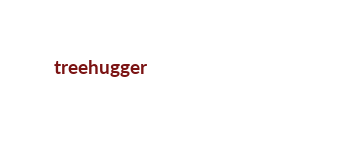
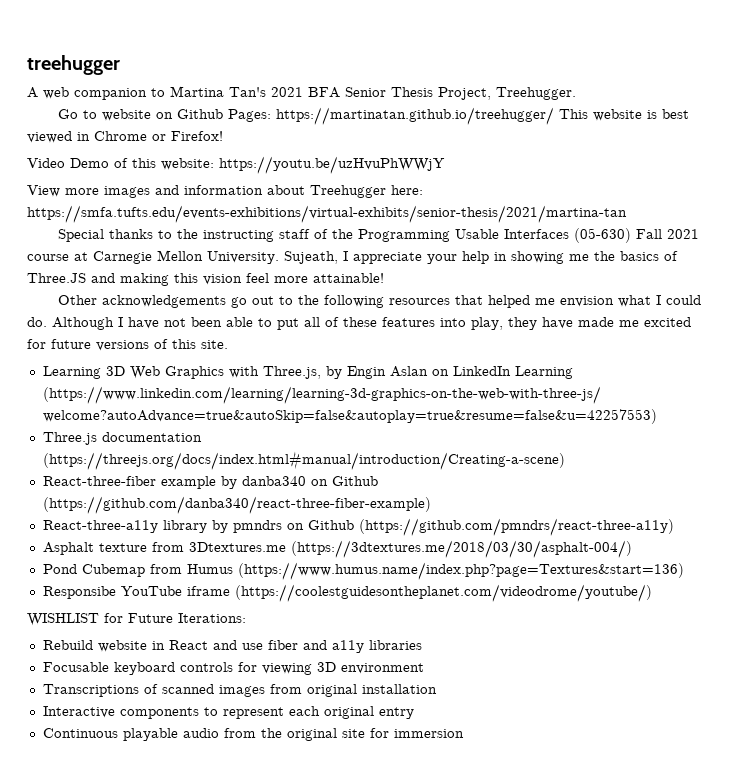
(148, 68) none -> [27,86,576,100] [58,107,690,125] [27,131,223,143] [27,156,445,174] [27,185,423,198] [27,205,627,223] [58,228,700,243] [27,250,678,264] [27,273,384,286] [58,295,702,308] [27,317,691,330] [27,339,228,351] [42,366,573,379] [42,386,601,404] [42,409,657,424] [42,432,202,445] [42,451,565,470] [42,476,378,489] [42,496,431,514] [42,518,674,536] [42,540,632,558] [42,562,684,580] [42,584,652,602] [27,613,246,626] [42,640,422,653] [42,662,424,675] [42,684,437,697] [42,706,414,719] [42,728,464,741] // A web companion to Martina Tan's 2021 BFA Senior Thesis Project, Treehugger. // Go to website on Github Pages: https://martinatan.github.io/treehugger/ This website is best viewed in Chrome or Firefox! // Video Demo of this website: https://youtu.be/uzHvuPhWWjY // View more images and information about Treehugger here: https://smfa.tufts.edu/events-exhibitions/virtual-exhibits/senior-thesis/2021/martina-tan // Special thanks to the instructing staff of the Programming Usable Interfaces (05-630) Fall 2021 course at Carnegie Mellon University. Sujeath, I appreciate your help in showing me the basics of Three.JS and making this vision feel more attainable! // Other acknowledgements go out to the following resources that helped me envision what I could do. Although I have not been able to put all of these features into play, they have made me excited for future versions of this site. // Learning 3D Web Graphics with Three.js, by Engin Aslan on LinkedIn Learning (https://www.linkedin.com/learning/learning-3d-graphics-on-the-web-with-three-js/ welcome?autoAdvance=true&autoSkip=false&autoplay=true&resume=false&u=42257553) // Three.js documentation (https://threejs.org/docs/index.html#manual/introduction/Creating-a-scene) // React-three-fiber example by danba340 on Github (https://github.com/danba340/react-three-fiber-example) // React-three-a11y library by pmndrs on Github (https://github.com/pmndrs/react-three-a11y) // Asphalt texture from 3Dtextures.me (https://3dtextures.me/2018/03/30/asphalt-004/) // Pond Cubemap from Humus (https://www.humus.name/index.php?page=Textures&start=136) // Responsibe YouTube iframe (https://coolestguidesontheplanet.com/videodrome/youtube/) // WISHLIST for Future Iterations: // Rebuild website in React and use fiber and a11y libraries // Focusable keyboard controls for viewing 3D environment // Transcriptions of scanned images from original installation // Interactive components to represent each original entry // Continuous playable audio from the original site for immersion

